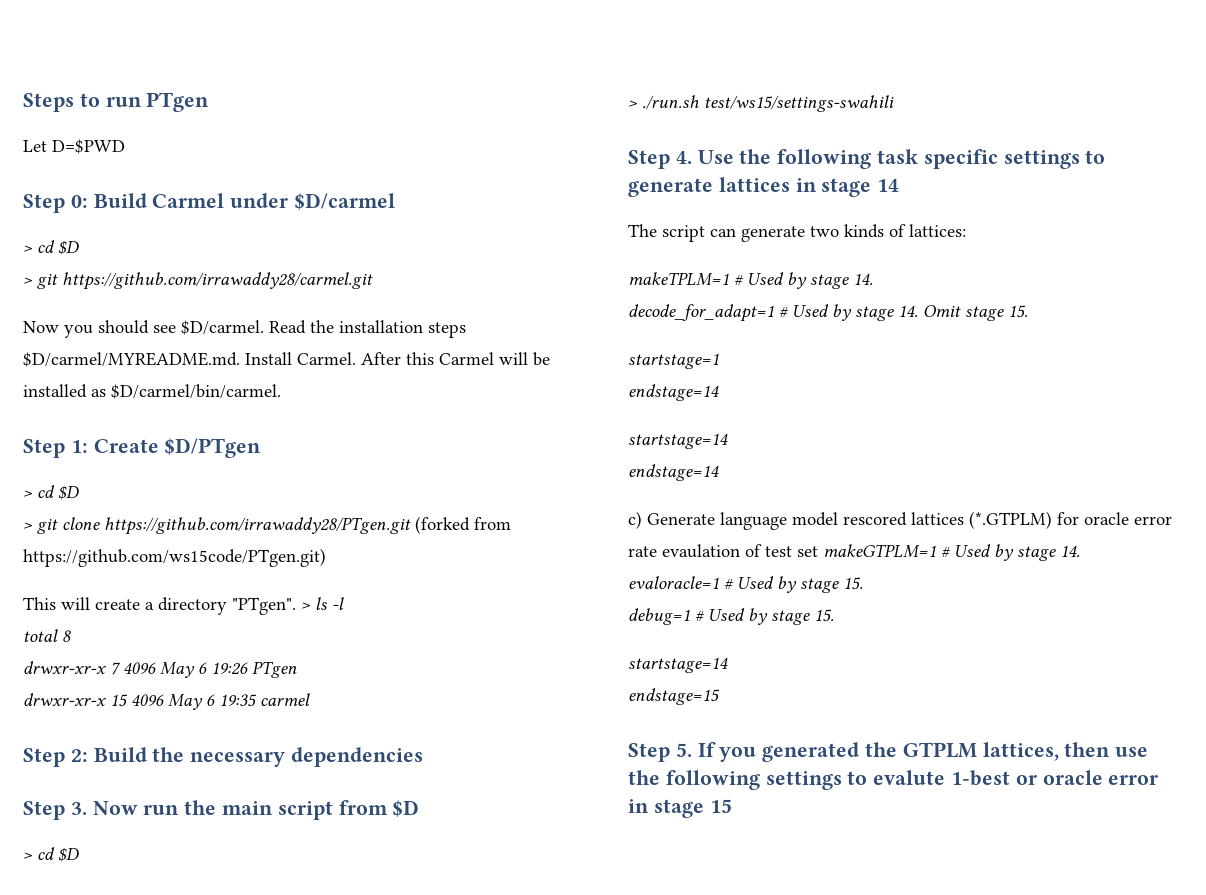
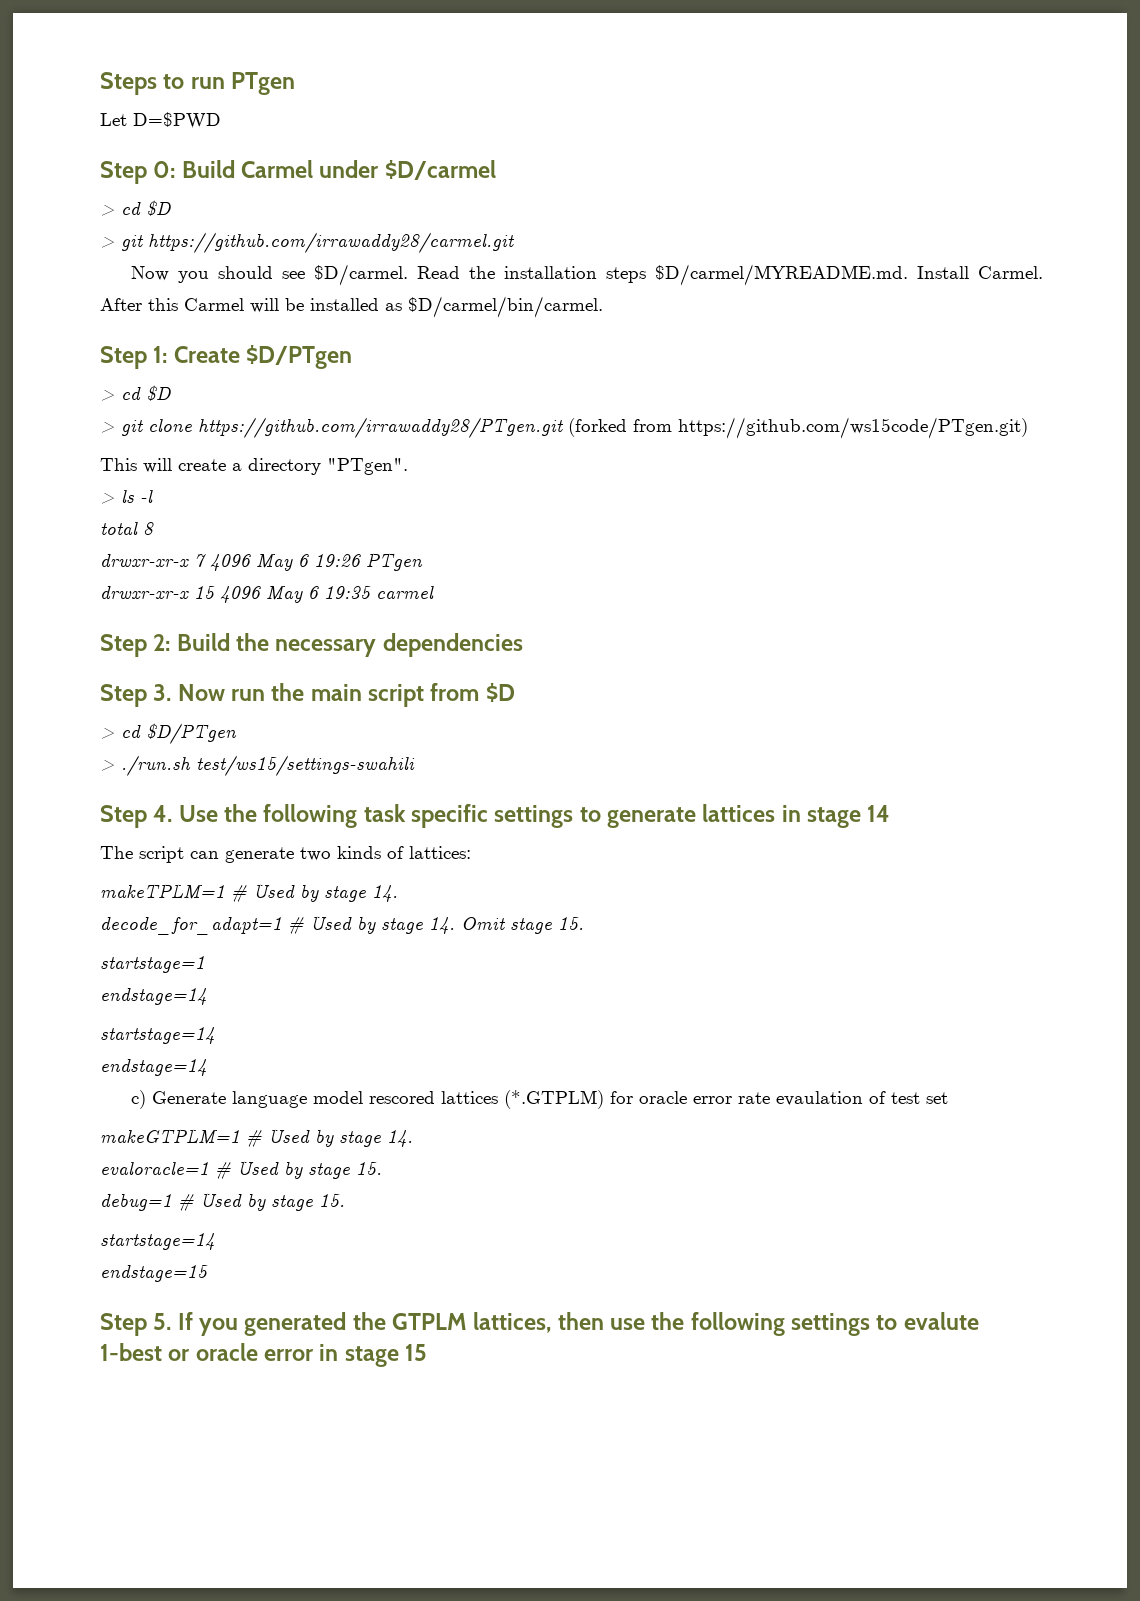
(296, 606) none -> (408, 466) //
[58,847,79,862] $D -> [146,723,237,744] $D/PTgen
(818, 551) none -> (948, 1098) //

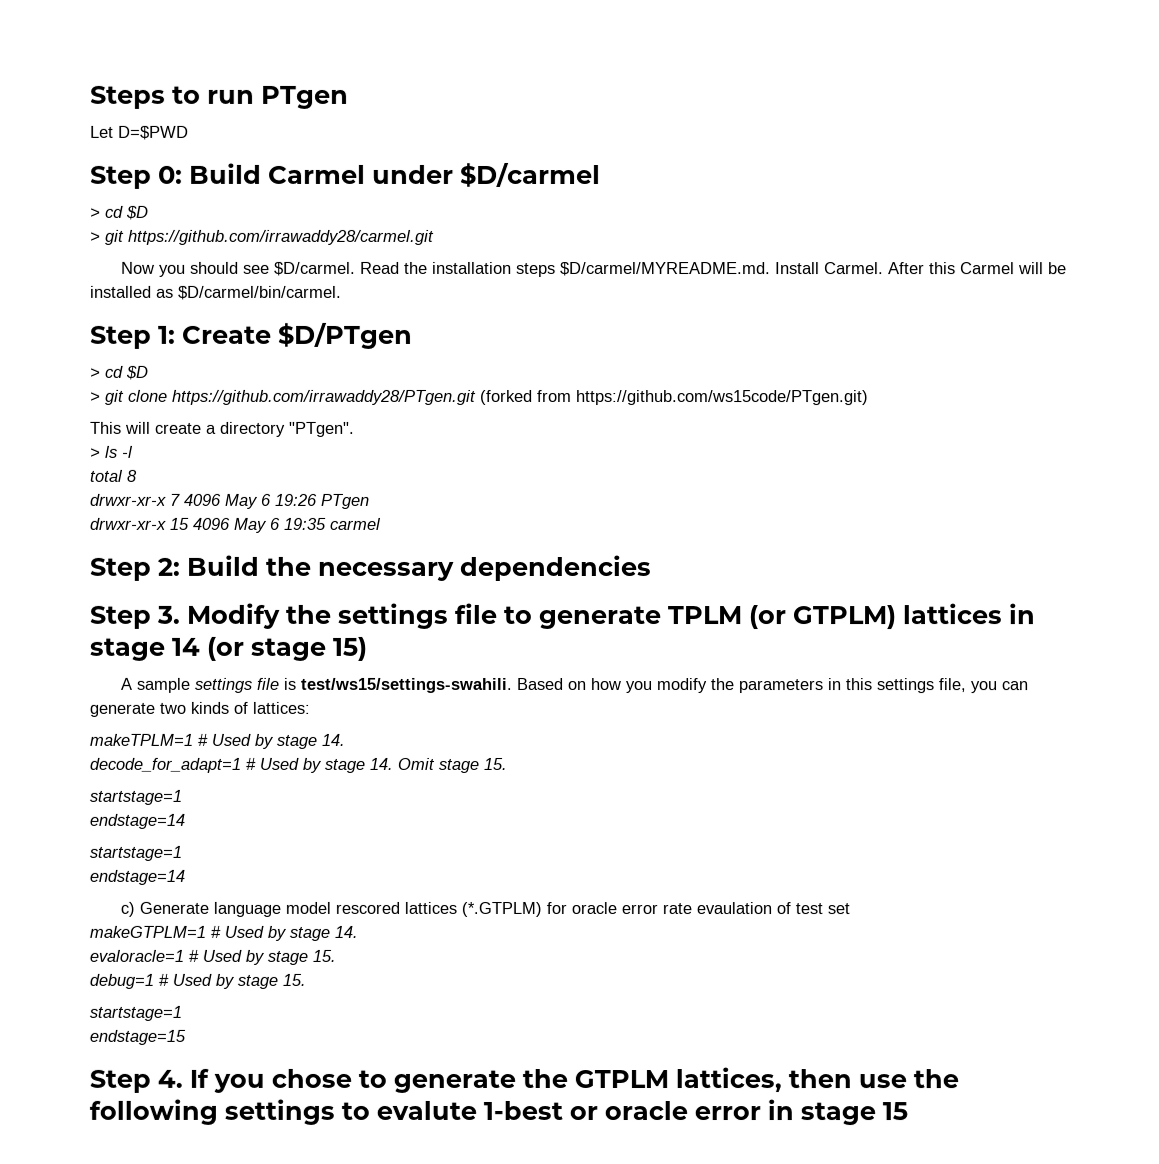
[177,683,515,707] [100,723,237,744] [100,755,415,776] [100,804,891,828] [100,846,184,863] Now run the main script from $D // > cd $D/PTgen // > ./run.sh test/ws15/settings-swahili // Step 4. Use the following task specific settings to generate lattices in stage 14 // The script -> [186,602,1035,630] [89,636,367,661] [120,677,998,694] Modify the settings file to generate TPLM (or GTPLM) lattices in stage 14 (or stage 15) // A sample settings file is test/ws15/settings-swahili. Based on how you modify the parameters in this settings file, you
[100,1027,215,1044] startstage=14 -> [89,845,182,861] startstage=1
[100,1233,215,1250] startstage=14 -> [89,1005,182,1021] startstage=1
[153,1313,172,1330] 5. -> [157,1069,183,1088] 4.
[244,1312,347,1336] generated -> [271,1068,516,1093] chose to generate

